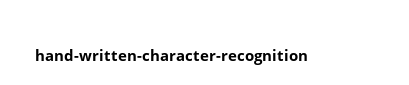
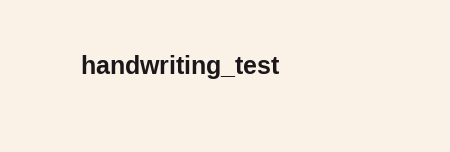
[35,49,308,65] hand-written-character-recognition -> [81,55,280,79] handwriting_test

